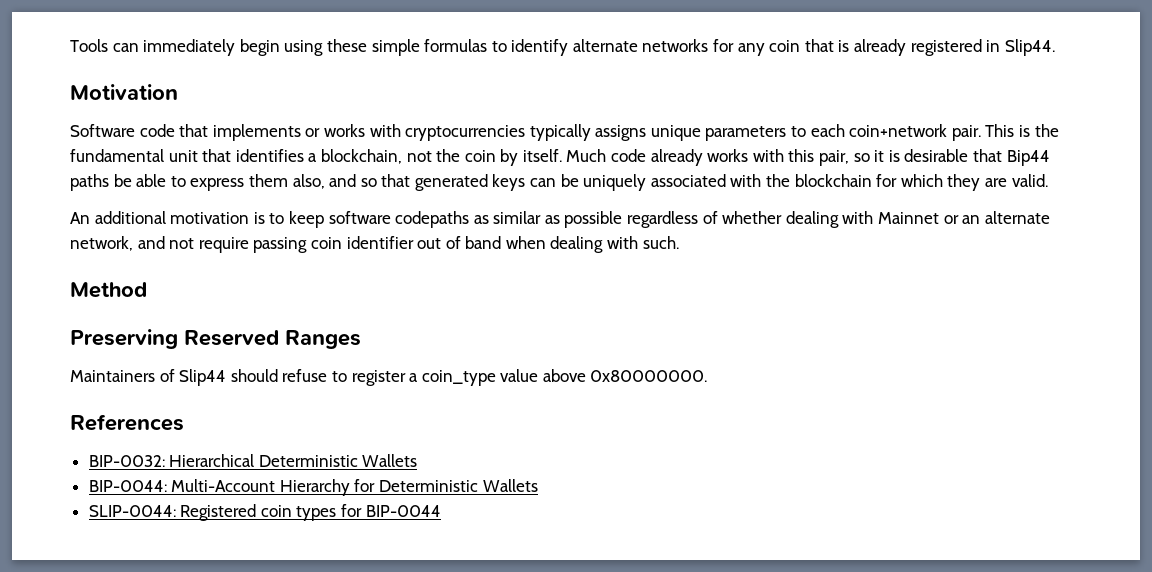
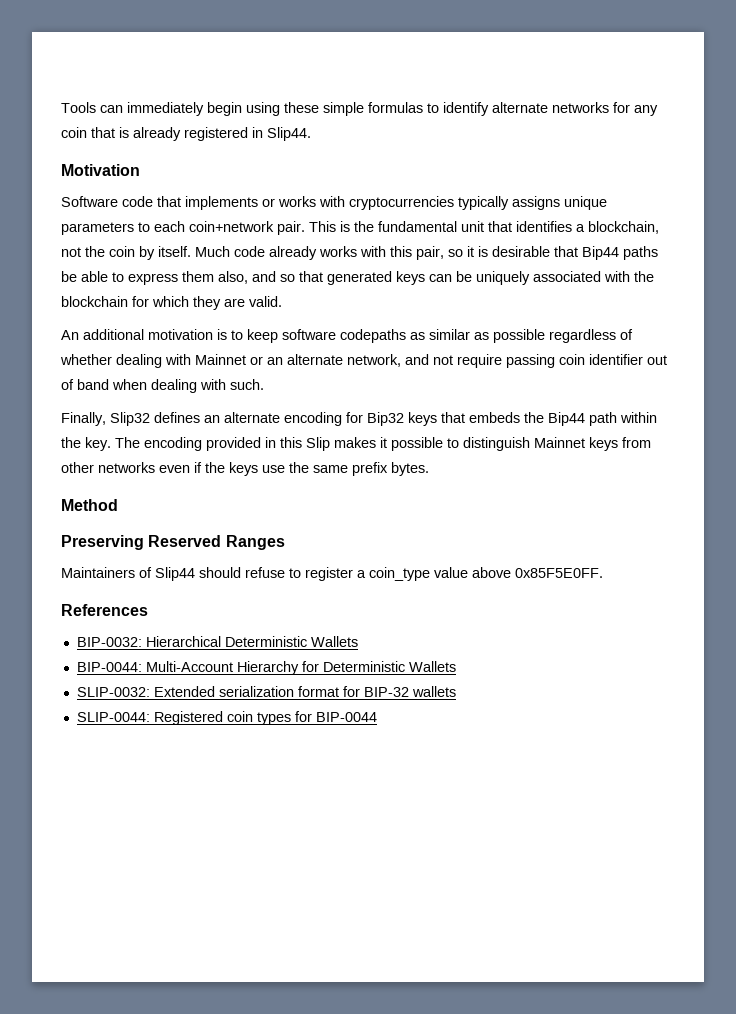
(679, 242) none -> [61,412,657,426] [61,437,651,451] [61,462,429,476] // Finally, Slip32 defines an alternate encoding for Bip32 keys that embeds the Bip44 path within the key. The encoding provided in this Slip makes it possible to distinguish Mainnet keys from other networks even if the keys use the same prefix bytes.
[590,370,708,382] 0x80000000. -> [515,568,603,578] 0x85F5E0FF.
(538, 485) none -> [76,686,456,697] // SLIP-0032: Extended serialization format for BIP-32 wallets

